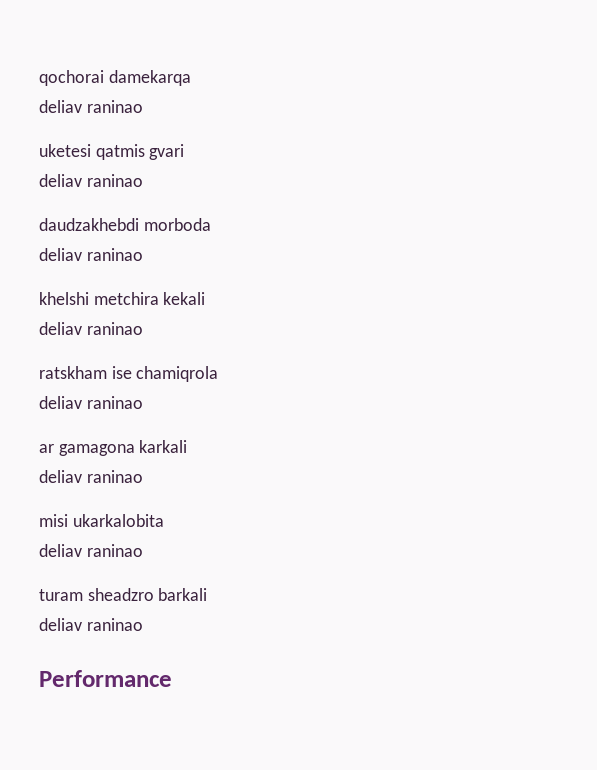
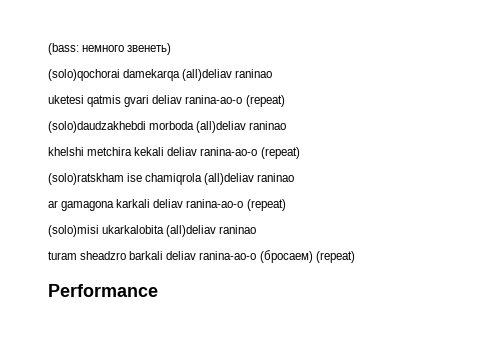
[39,70,104,86] qochorai -> [48,43,172,55] [48,69,120,81] (bass: немного звенеть) // (solo)qochorai
[39,100,82,113] // deliav -> [182,69,233,81] (all)deliav
[39,174,143,187] [39,218,139,231] // deliav raninao // daudzakhebdi -> [152,95,285,107] [48,121,146,133] deliav ranina-ao-o (repeat) // (solo)daudzakhebdi
[39,248,82,261] // deliav -> [196,121,247,133] (all)deliav
[39,322,143,335] [39,366,107,379] // deliav raninao // ratskham -> [167,147,300,159] [48,173,124,185] deliav ranina-ao-o (repeat) // (solo)ratskham
[39,396,82,409] // deliav -> [204,173,255,185] (all)deliav
[39,470,143,483] [39,514,68,527] // deliav raninao // misi -> [153,199,286,211] [48,225,99,237] deliav ranina-ao-o (repeat) // (solo)misi
[39,544,82,557] // deliav -> [166,225,217,237] (all)deliav
[39,618,143,631] // deliav raninao -> [166,250,355,263] deliav ranina-ao-o (бросаем) (repeat)

